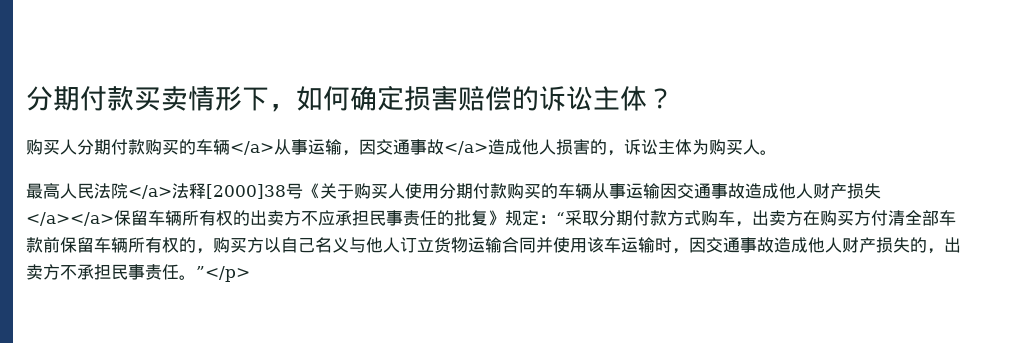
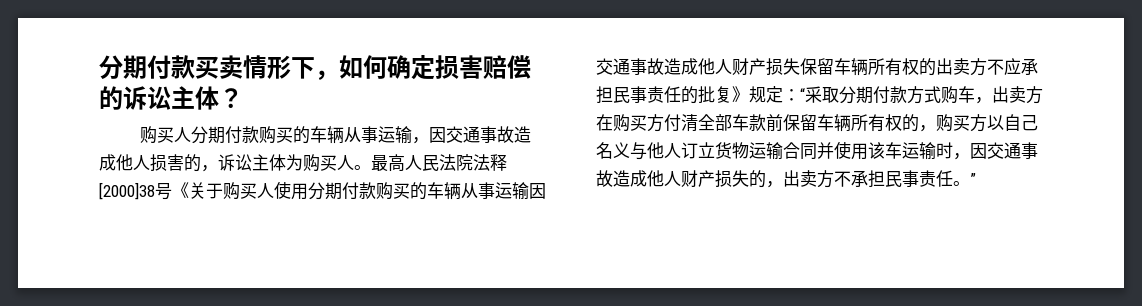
[230,141,274,155] </a> -> (345, 135) none
[444,141,488,155] </a> -> (515, 134) none
(777, 152) // -> (371, 167) none
[128,185,172,199] </a> -> (473, 162) none
[26,212,114,226] </a></a> -> (800, 66) none
[196,266,250,282] ”</p> -> [970,173,976,185] ”

